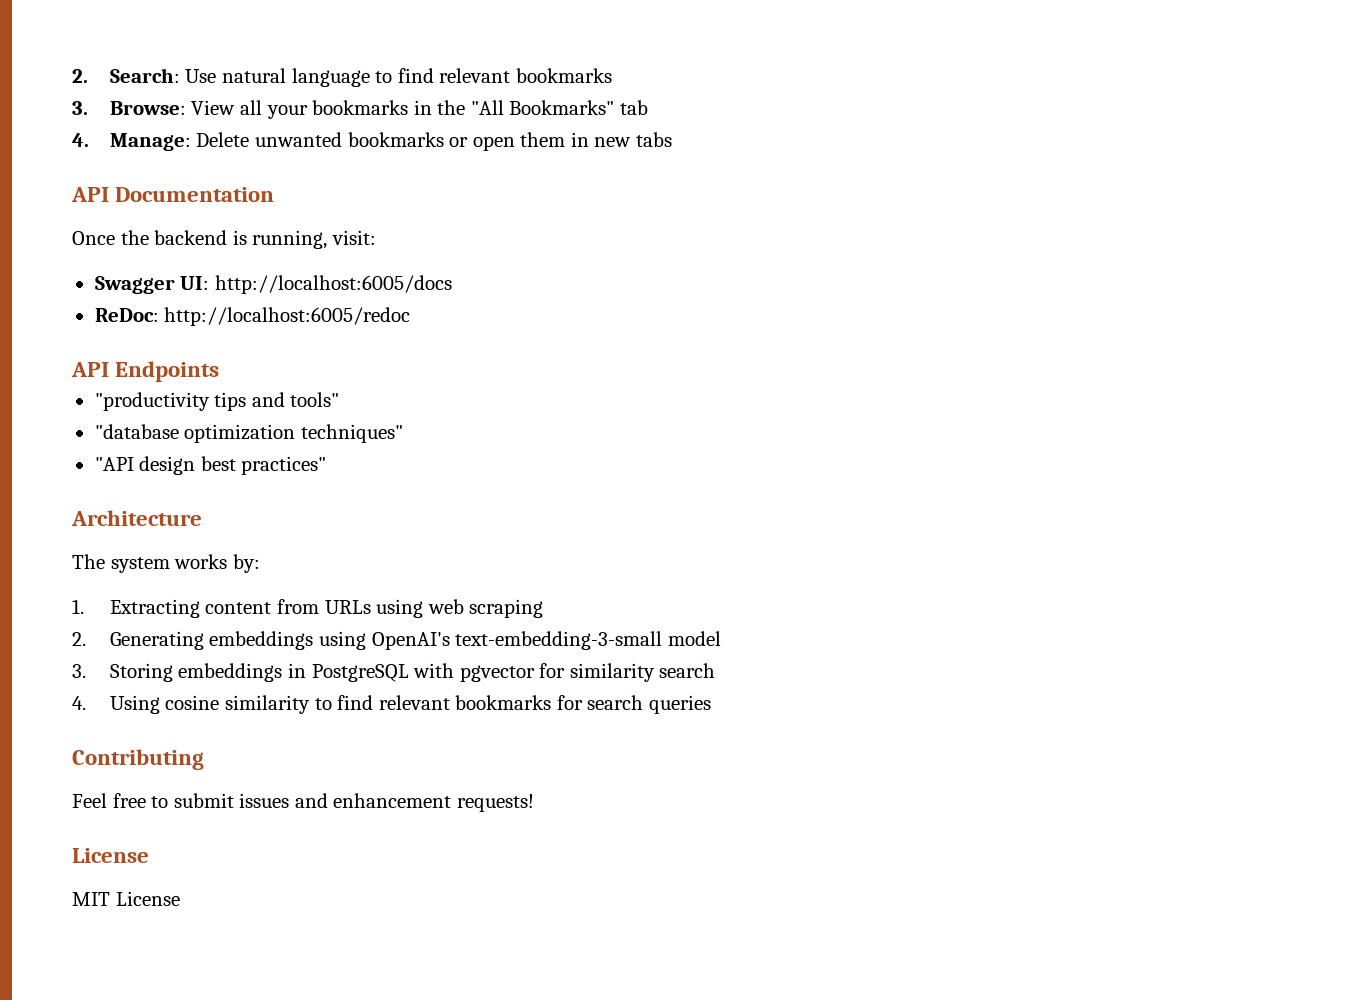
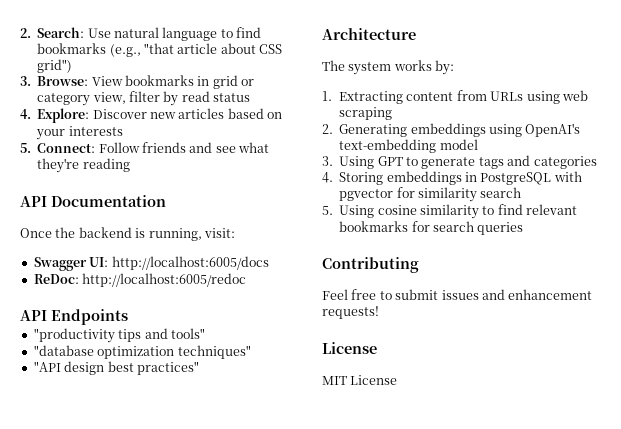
[439,68,612,83] [72,100,648,119] [72,132,672,151] relevant bookmarks // 3. Browse: View all your bookmarks in the "All Bookmarks" tab // 4. Manage: Delete unwanted bookmarks or open them in new tabs -> [37,43,283,57] [37,59,73,73] [20,75,255,89] [37,91,251,106] [20,108,283,123] [36,126,123,140] [20,142,270,153] [37,158,130,173] bookmarks (e.g., "that article about CSS grid") // 3. Browse: View bookmarks in grid or category view, filter by read status // 4. Explore: Discover new articles based on your interests // 5. Connect: Follow friends and see what they're reading
[455,631,663,650] text-embedding-3-small -> [339,139,437,153] text-embedding
(86, 671) none -> [339,155,597,169] [322,172,333,183] Using GPT to generate tags and categories // 4.
[72,696,86,710] 4. -> [322,206,333,215] 5.

